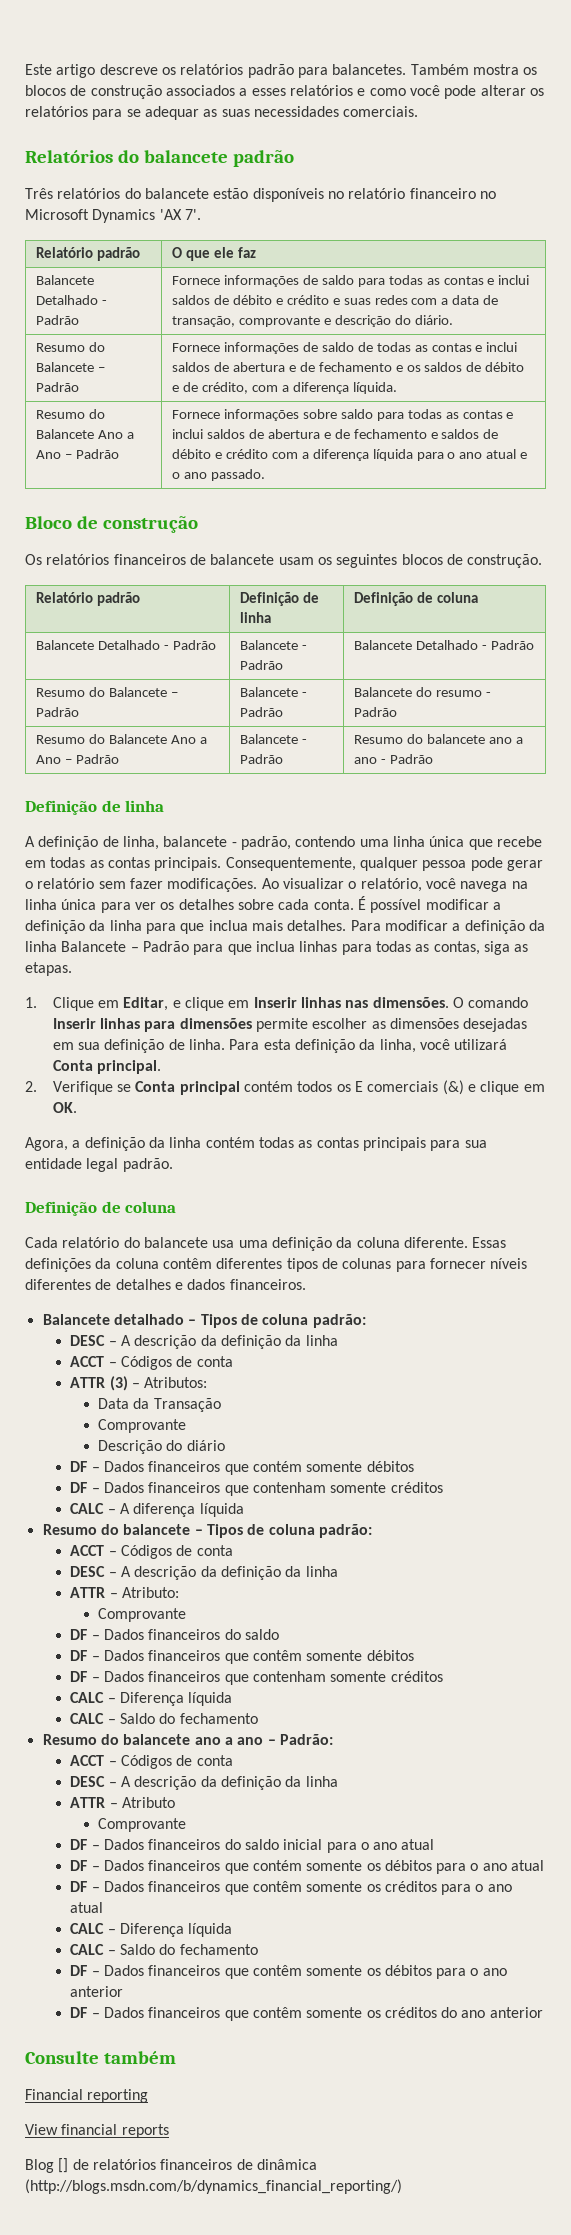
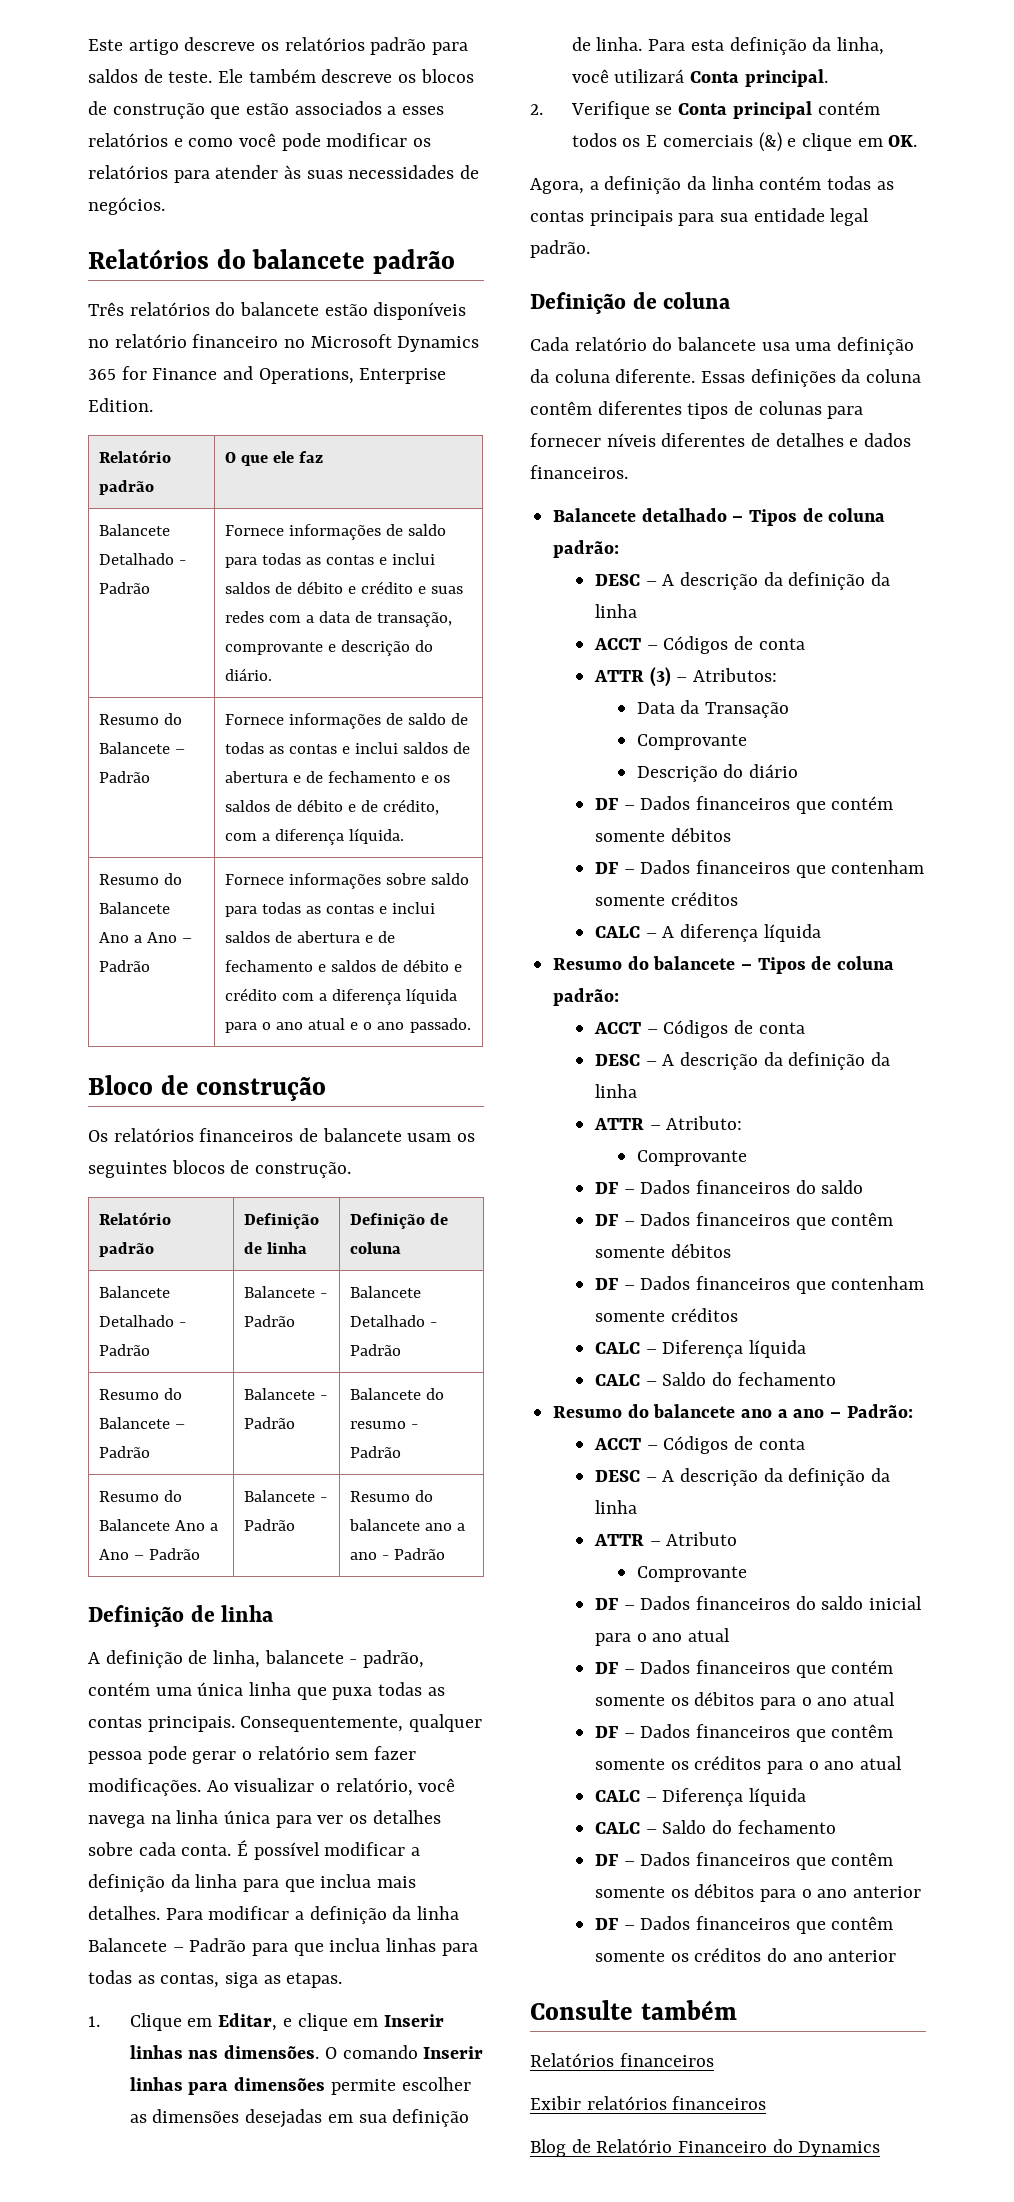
[332,64,519,75] balancetes. Também mostra -> [88,69,393,83] saldos de teste. Ele também descreve
(162, 92) none -> [210,103,290,119] que estão
[480,85,526,96] alterar -> [326,133,408,147] modificar
[126,106,419,120] se adequar as suas necessidades comerciais. -> [215,165,480,179] [88,197,165,215] atender às suas necessidades de negócios.
[159,209,201,220] 'AX 7'. -> [88,366,447,384] [88,398,153,412] 365 for Finance and Operations, Enterprise Edition.
[295,836,542,850] [25,860,46,868] contendo uma linha única que recebe em -> [88,1682,373,1700] contém uma única linha que puxa
[25,2089,149,2103] [25,2124,169,2138] [25,2158,317,2173] [25,2179,402,2194] Financial reporting // View financial reports // Blog [] de relatórios financeiros de dinâmica (http://blogs.msdn.com/b/dynamics_financial_reporting/) -> [530,2053,714,2067] [530,2096,767,2110] [530,2139,881,2157] Relatórios financeiros // Exibir relatórios financeiros // Blog de Relatório Financeiro do Dynamics

